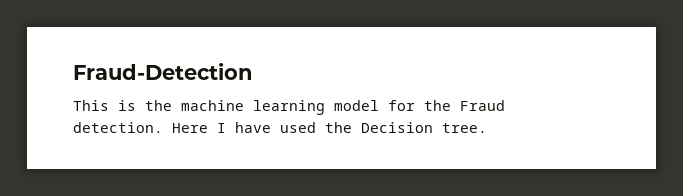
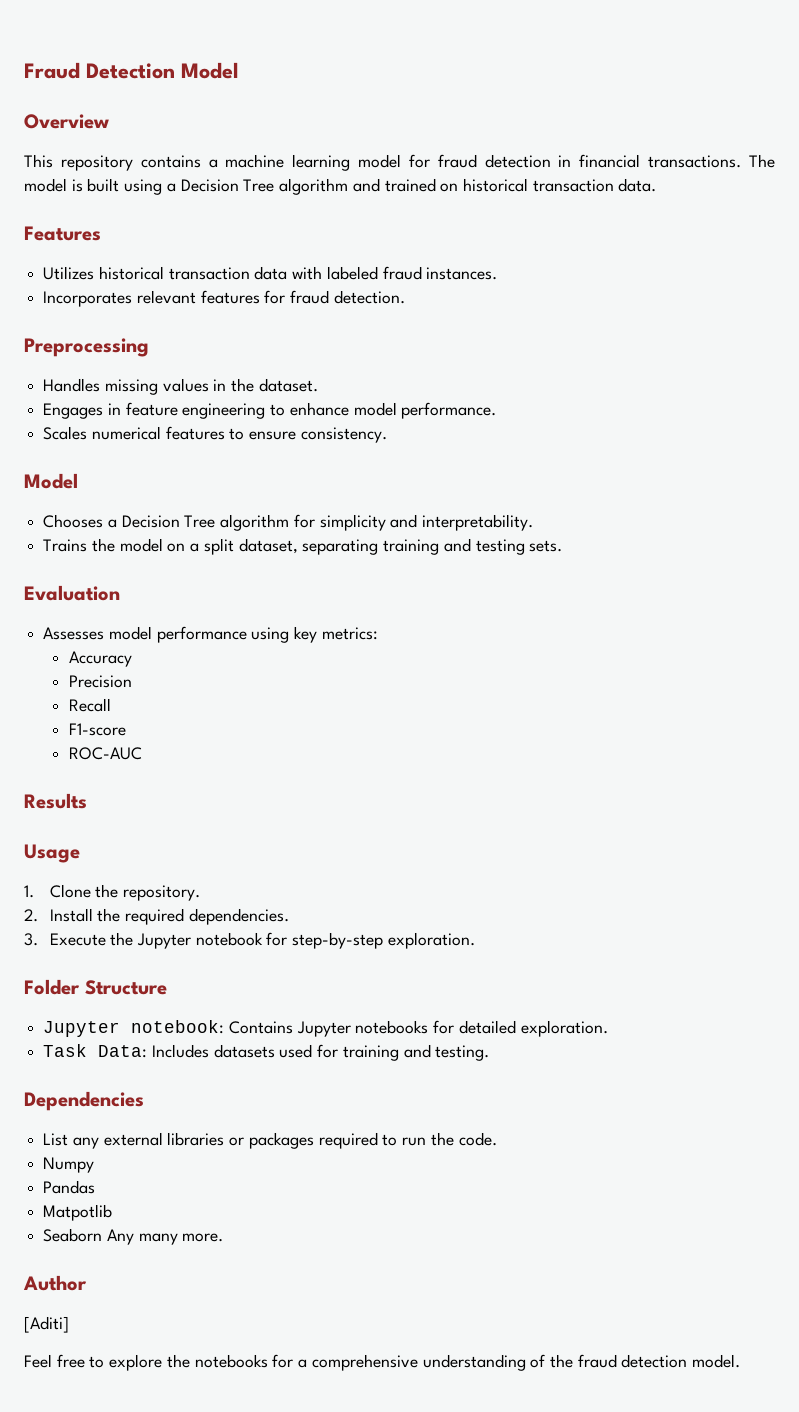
[73,63,253,80] [73,100,505,115] [73,122,487,133] Fraud-Detection // This is the machine learning model for the Fraud detection. Here I have used the Decision tree. -> [24,62,238,79] [24,114,109,129] [24,154,775,171] [24,178,657,195] [24,226,101,241] [43,266,498,280] [43,290,405,307] [24,338,149,357] [43,378,318,395] [43,402,497,419] [43,426,387,443] [24,473,78,489] [43,514,534,531] [43,538,563,555] [24,585,120,601] [43,626,378,643] [68,651,132,667] [68,675,132,688] [68,698,111,712] [68,723,126,736] [68,747,142,760] [24,793,87,809] [24,844,80,863] [24,884,200,901] [24,908,289,925] [24,932,475,949] [24,979,167,995] [43,1020,608,1037] [43,1044,490,1061] [24,1091,144,1111] [43,1132,497,1149] [43,1157,95,1173] [43,1180,96,1194] [43,1204,113,1221] [43,1228,224,1245] [23,1275,87,1291] [24,1316,69,1333] [24,1354,741,1371] Fraud Detection Model // Overview // This repository contains a machine learning model for fraud detection in financial transactions. The model is built using a Decision Tree algorithm and trained on historical transaction data. // Features // Utilizes historical transaction data with labeled fraud instances. // Incorporates relevant features for fraud detection. // Preprocessing // Handles missing values in the dataset. // Engages in feature engineering to enhance model performance. // Scales numerical features to ensure consistency. // Model // Chooses a Decision Tree algorithm for simplicity and interpretability. // Trains the model on a split dataset, separating training and testing sets. // Evaluation // Assesses model performance using key metrics: // Accuracy // Precision // Recall // F1-score // ROC-AUC // Results // Usage // 1. Clone the repository. // 2. Install the required dependencies. // 3. Execute the Jupyter notebook for step-by-step exploration. // Folder Structure // Jupyter notebook: Contains Jupyter notebooks for detailed exploration. // Task Data: Includes datasets used for training and testing. // Dependencies // List any external libraries or packages required to run the code. // Numpy // Pandas // Matpotlib // Seaborn Any many more. // Author // [Aditi] // Feel free to explore the notebooks for a comprehensive understanding of the fraud detection model.

